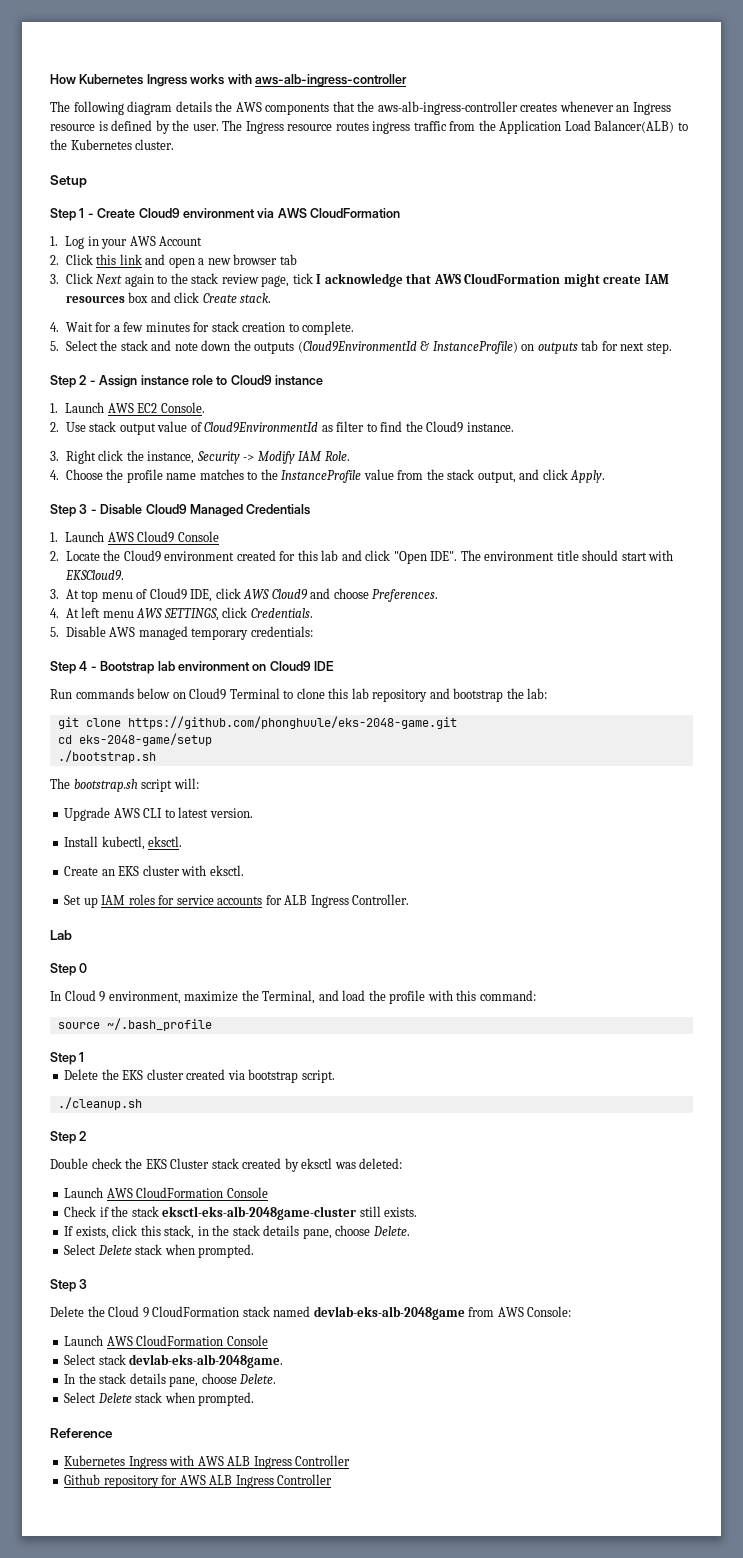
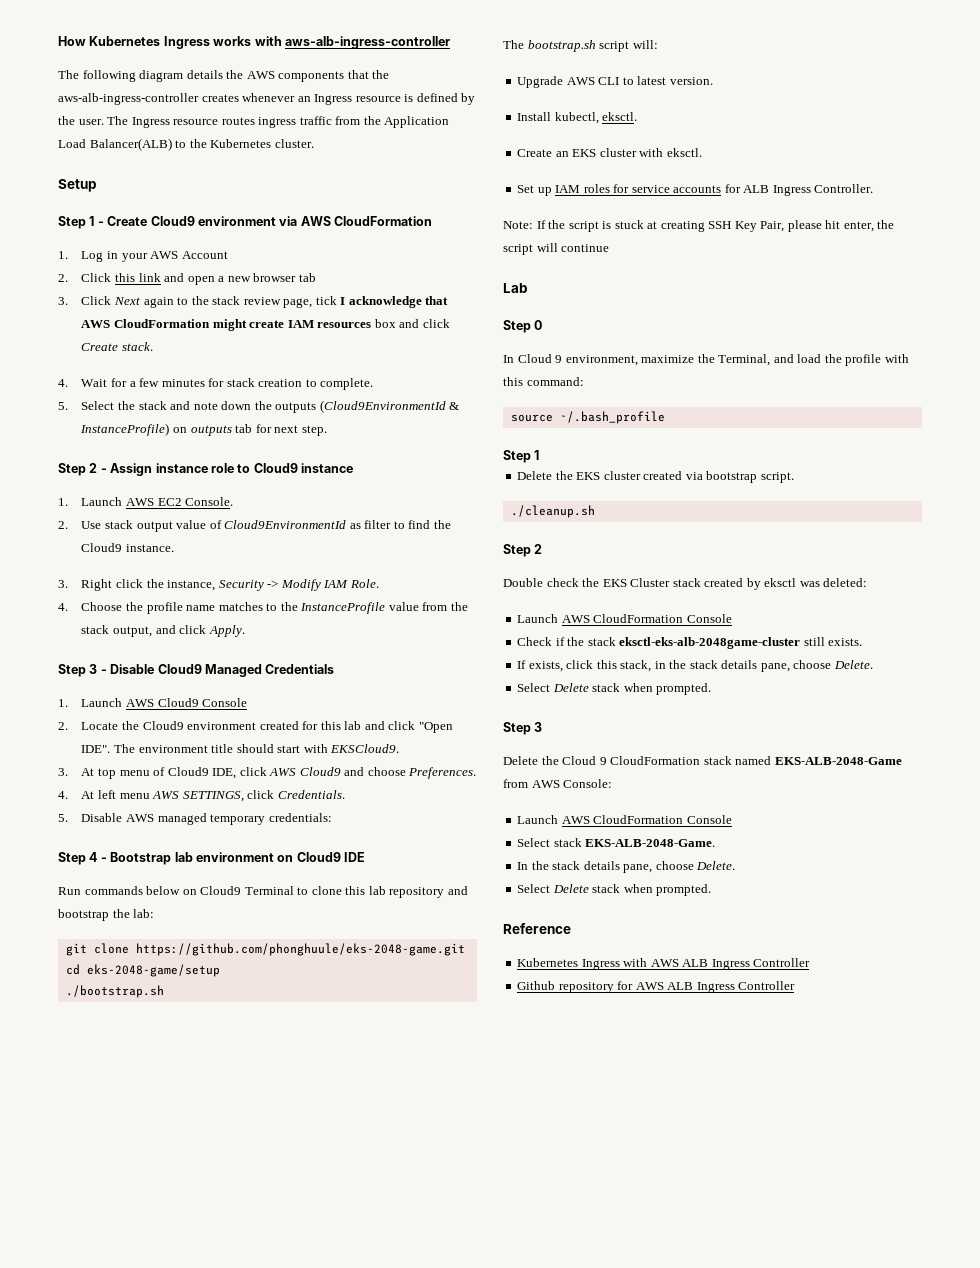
(410, 899) none -> [503,220,895,232] [503,243,610,255] // Note: If the script is stuck at creating SSH Key Pair, please hit enter, the script will continue
[313,1306,465,1320] devlab-eks-alb-2048game -> [774,757,902,765] EKS-ALB-2048-Game
[129,1354,284,1368] devlab-eks-alb-2048game. -> [585,839,716,847] EKS-ALB-2048-Game.

